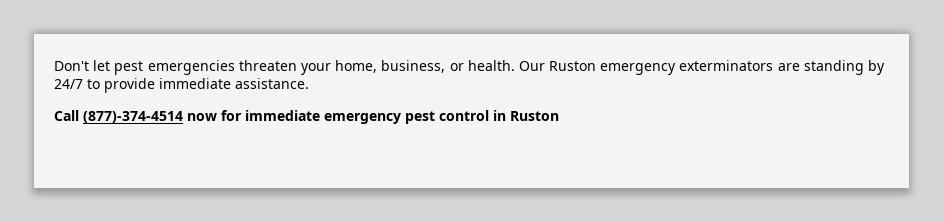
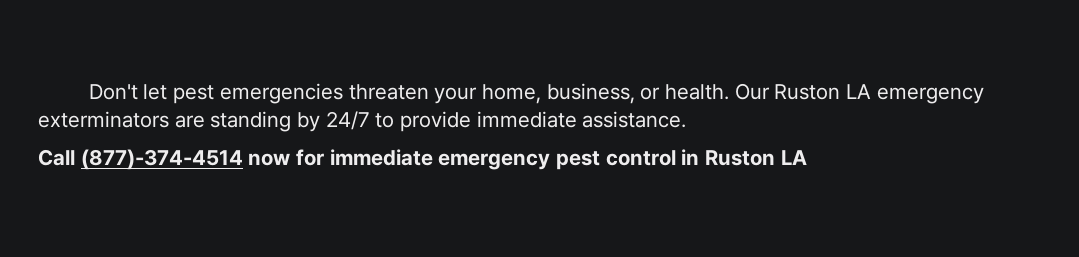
(597, 66) none -> [845,84,871,99] LA
(559, 116) none -> [780,150,807,165] LA

